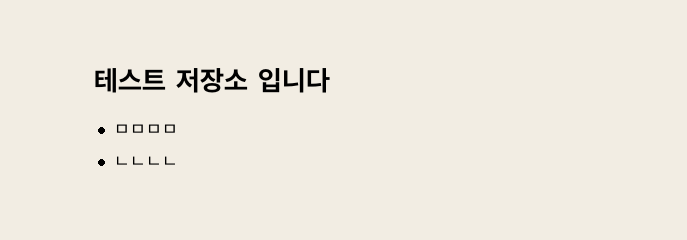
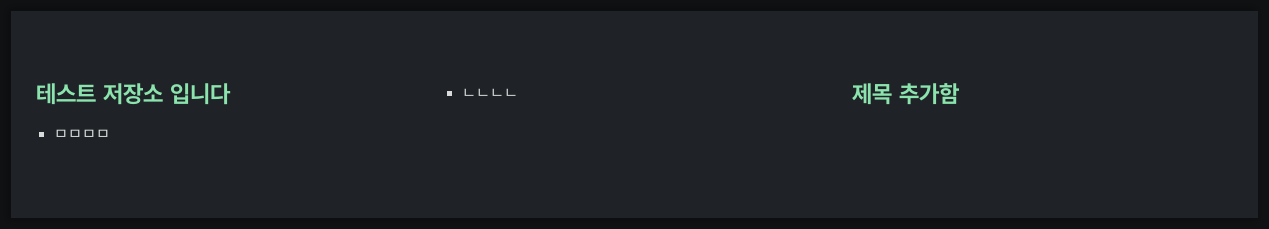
(178, 161) none -> [852,83,959,105] // 제목 추가함

